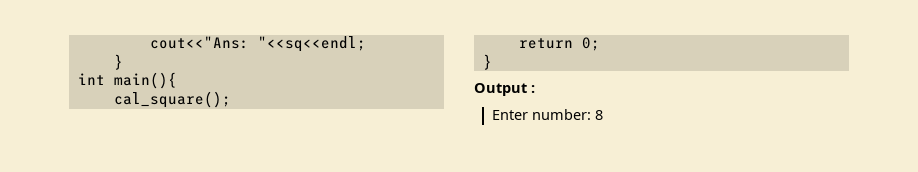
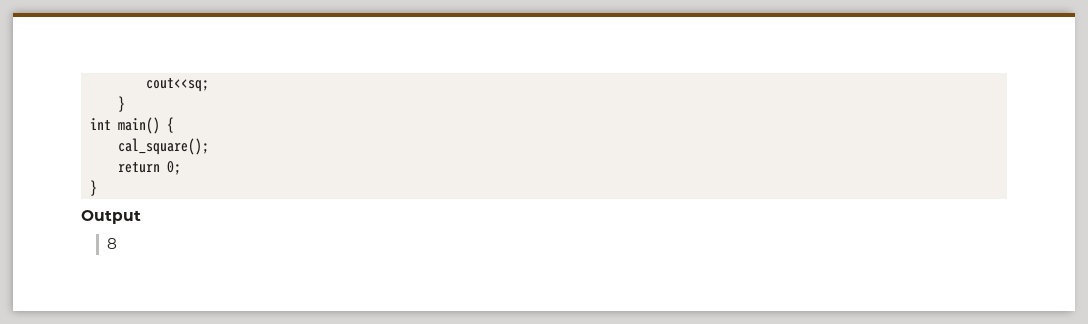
[149,36,366,52] cout<<"Ans: "<<sq<<endl; -> [146,78,210,92] cout<<sq;
[113,72,177,89] main(){ -> [118,117,175,134] main() {
[531,85,535,93] [492,109,592,120] : // Enter number: -> (141, 217) //

